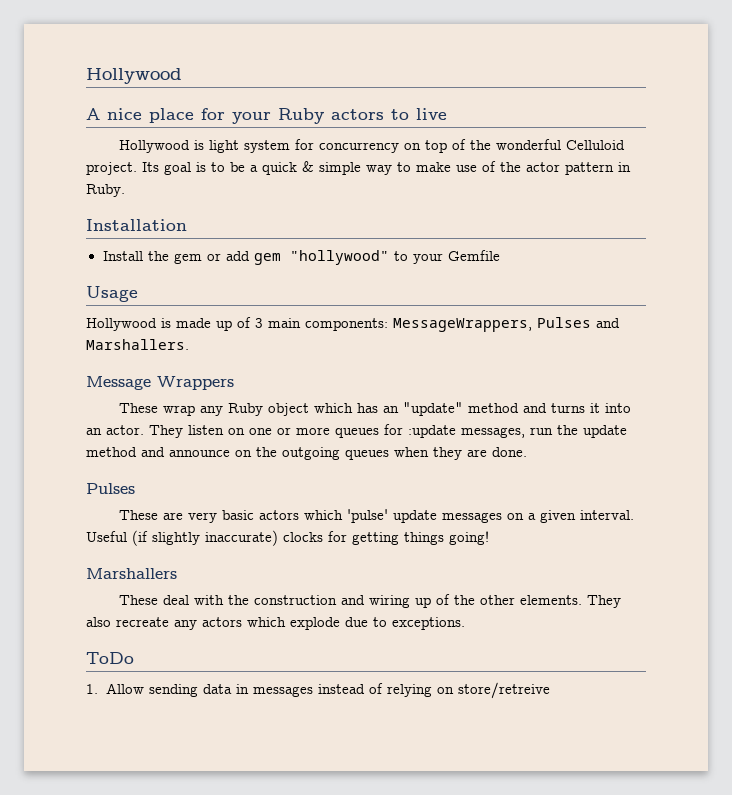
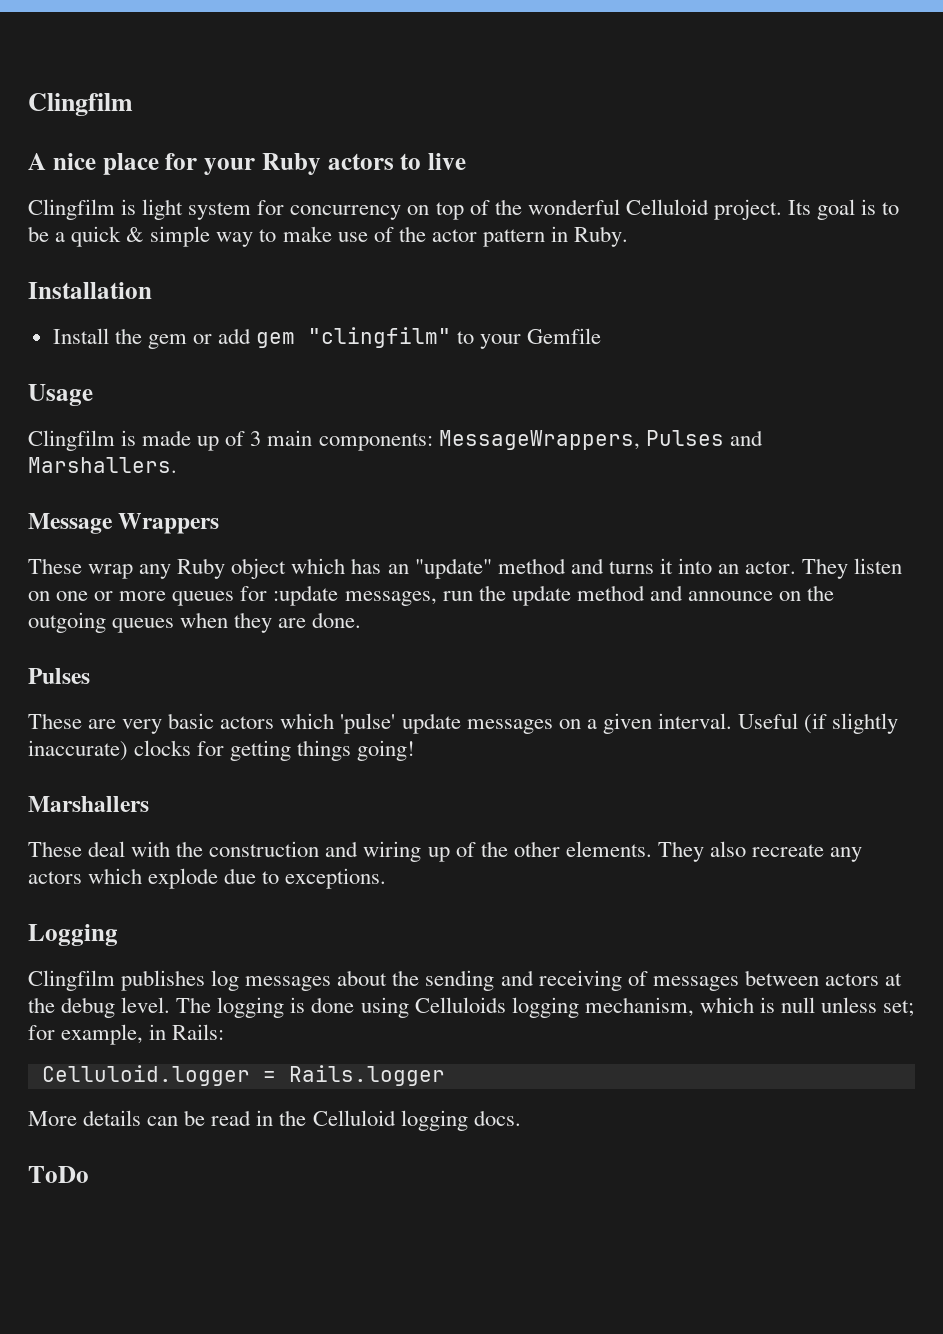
[86,68,182,84] Hollywood -> [28,93,133,116] Clingfilm
[118,140,190,153] Hollywood -> [28,199,115,220] Clingfilm
[289,250,389,265] "hollywood" -> [308,327,452,348] "clingfilm"
[86,318,157,331] Hollywood -> [28,430,115,451] Clingfilm
[86,652,134,664] [86,682,551,699] ToDo // 1. Allow sending data in messages instead of relying on store/retreive -> [28,924,118,946] [28,970,902,991] [28,997,915,1018] [28,1024,225,1045] [41,1065,445,1086] [28,1110,521,1131] [28,1166,89,1183] Logging // Clingfilm publishes log messages about the sending and receiving of messages between actors at the debug level. The logging is done using Celluloids logging mechanism, which is null unless set; for example, in Rails: // Celluloid.logger = Rails.logger // More details can be read in the Celluloid logging docs. // ToDo

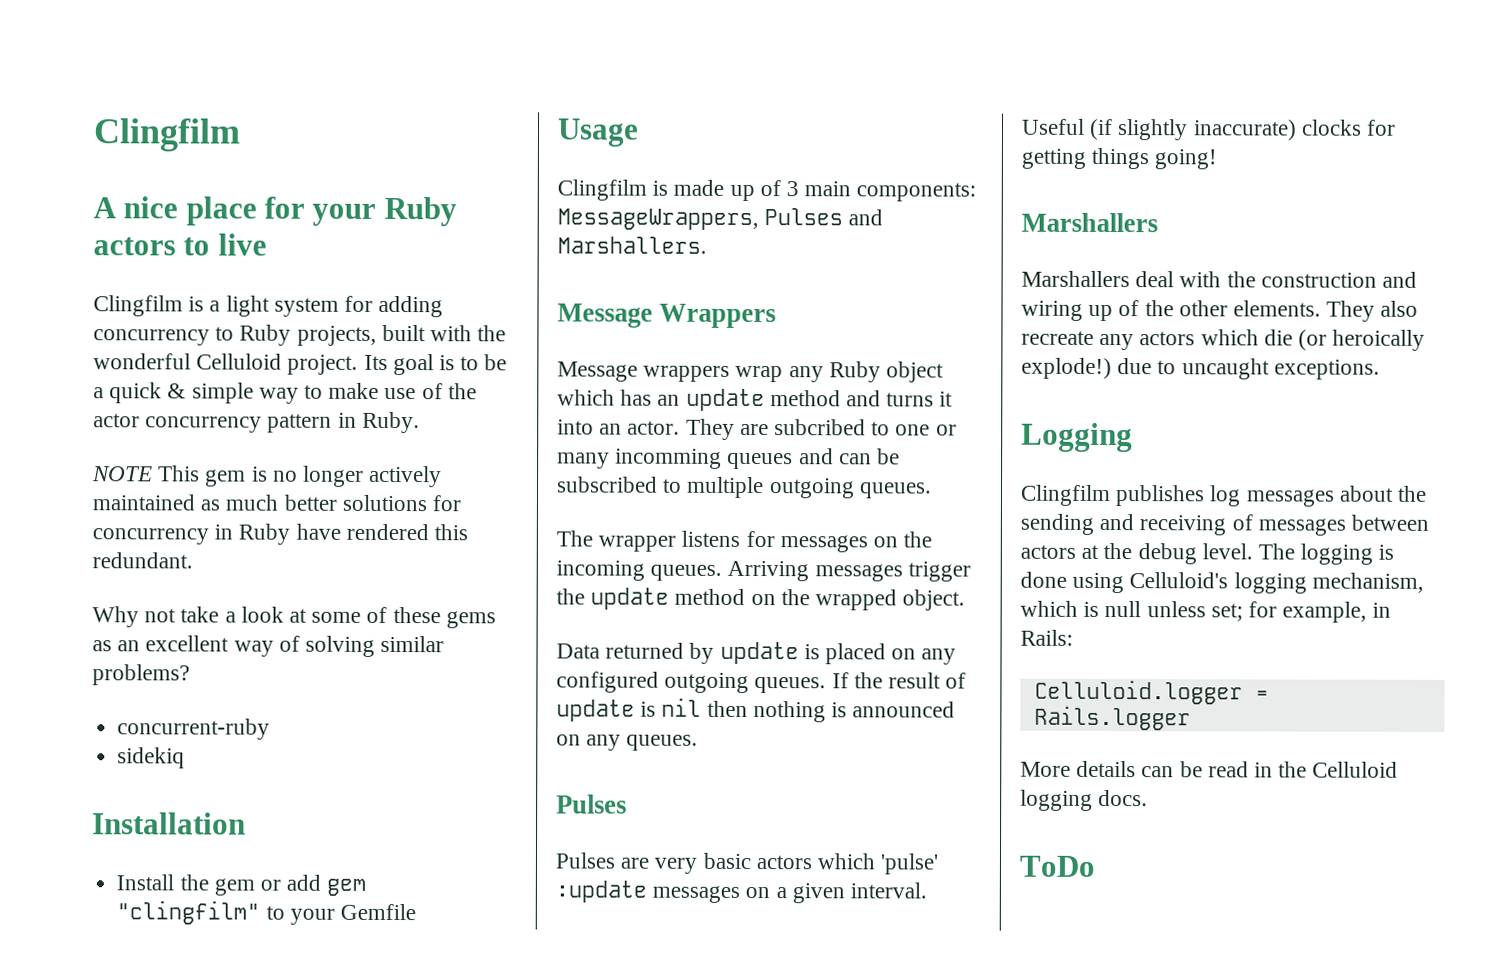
(137, 207) none -> [209,300,221,312] a
[290,200,490,220] concurrency on top of -> [378,295,444,318] [93,324,473,346] adding concurrency to Ruby projects, built with
(477, 235) none -> [145,416,263,433] concurrency
(629, 236) none -> [92,465,443,488] [92,494,462,512] [92,523,469,545] [92,552,193,569] [92,606,496,629] [92,635,445,657] [92,664,190,686] [117,718,271,740] [117,747,186,769] // NOTE This gem is no longer actively maintained as much better solutions for concurrency in Ruby have rendered this redundant. // Why not take a look at some of these gems as an excellent way of solving similar problems? // concurrent-ruby // sidekiq
[28,558,82,574] These -> [557,361,731,382] Message wrappers
[414,558,492,579] "update" -> [685,388,765,412] update
[854,558,903,574] [28,585,835,606] [28,612,362,633] listen on one or more queues for :update messages, run the update method and announce on the outgoing queues when they are done. -> [739,419,957,436] [557,448,901,470] [556,476,932,499] [556,530,933,553] [556,560,971,582] [556,587,966,611] [556,641,957,665] [556,671,967,694] [556,697,956,723] [556,734,699,751] are subcribed to one or many incomming queues and can be subscribed to multiple outgoing queues. // The wrapper listens for messages on the incoming queues. Arriving messages trigger the update method on the wrapped object. // Data returned by update is placed on any configured outgoing queues. If the result of update is nil then nothing is announced on any queues.
[28,713,82,729] These -> [555,852,615,869] Pulses
[401,713,461,734] update -> [555,880,647,903] :update
[28,841,82,857] These -> [1021,270,1130,288] Marshallers
[148,868,219,889] explode -> [1263,329,1426,351] [1021,357,1112,380] die (or heroically explode!)
(280, 877) none -> [1181,358,1270,380] uncaught
[414,997,506,1013] Celluloids -> [1129,572,1229,589] Celluloid's

